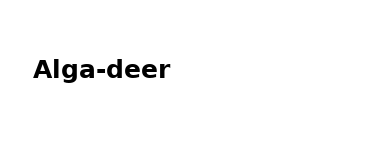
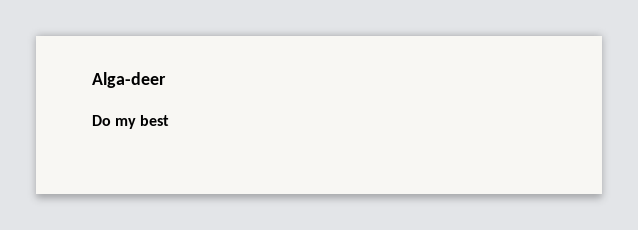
(171, 71) none -> [92,115,170,129] // Do my best

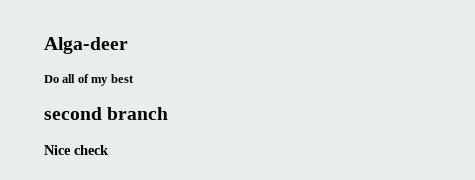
(111, 120) none -> [62,74,89,83] all of
(170, 120) none -> [44,107,169,120] [44,145,109,155] // second branch // Nice check

